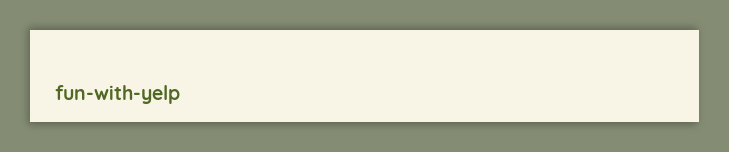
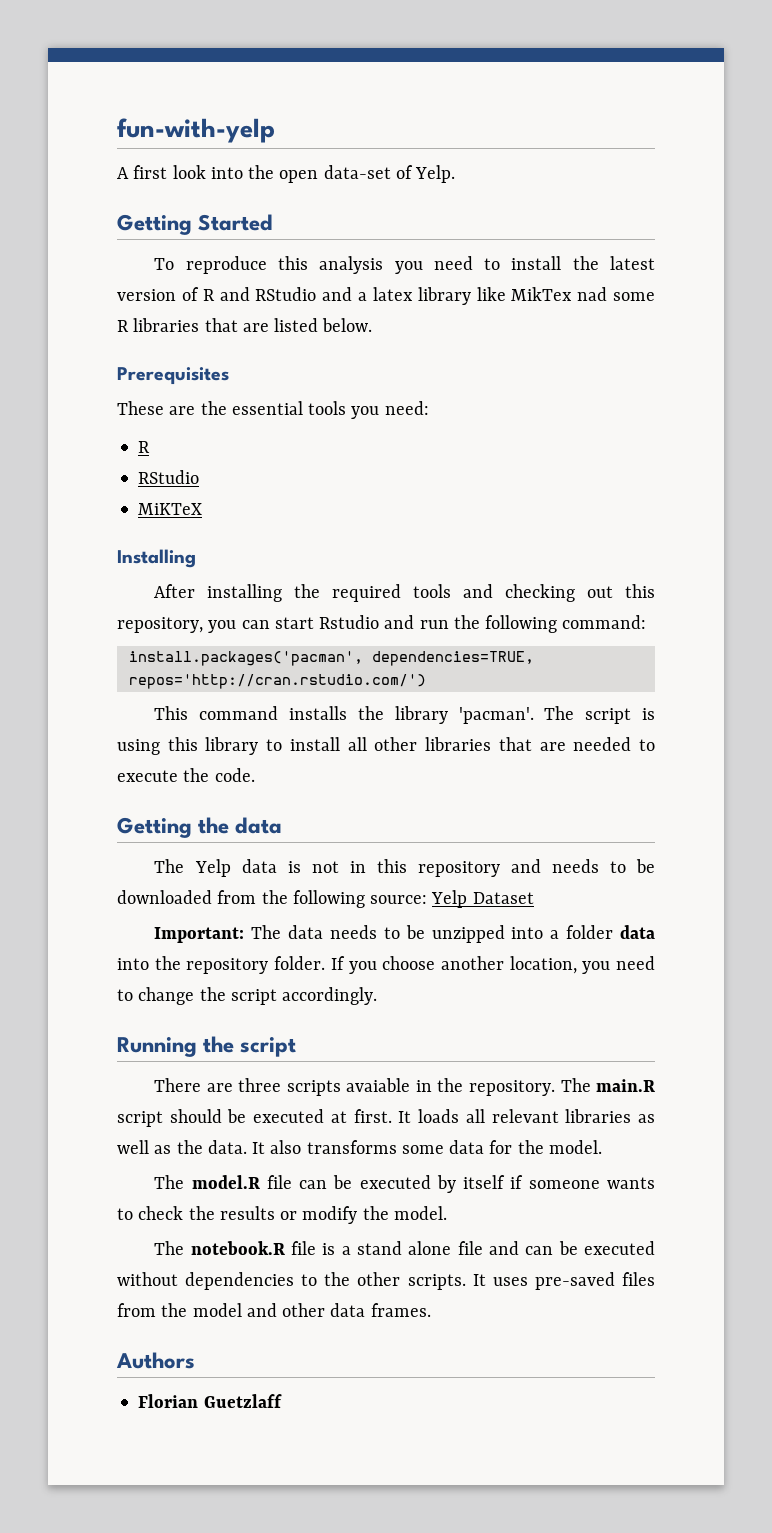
(180, 94) none -> [117,165,456,183] [117,214,274,235] [154,256,655,274] [117,287,655,305] [117,318,373,332] [117,367,229,385] [117,401,429,419] [138,441,151,453] [138,470,200,484] [138,503,203,515] [117,549,196,568] [154,584,655,602] [117,615,647,633] [128,651,534,666] [128,674,426,689] [154,706,655,724] [117,737,655,755] [117,768,255,782] [117,817,283,838] [154,859,655,877] [117,890,534,908] [154,925,656,943] [117,956,655,974] [117,987,378,1005] [117,1036,297,1057] [154,1078,656,1096] [117,1109,656,1127] [117,1140,602,1154] [154,1175,655,1193] [117,1206,447,1224] [154,1241,656,1255] [117,1272,655,1290] [117,1303,431,1317] [116,1352,195,1369] [138,1394,282,1408] // A first look into the open data-set of Yelp. // Getting Started // To reproduce this analysis you need to install the latest version of R and RStudio and a latex library like MikTex nad some R libraries that are listed below. // Prerequisites // These are the essential tools you need: // R // RStudio // MiKTeX // Installing // After installing the required tools and checking out this repository, you can start Rstudio and run the following command: // install.packages('pacman', dependencies=TRUE, repos='http://cran.rstudio.com/') // This command installs the library 'pacman'. The script is using this library to install all other libraries that are needed to execute the code. // Getting the data // The Yelp data is not in this repository and needs to be downloaded from the following source: Yelp Dataset // Important: The data needs to be unzipped into a folder data into the repository folder. If you choose another location, you need to change the script accordingly. // Running the script // There are three scripts avaiable in the repository. The main.R script should be executed at first. It loads all relevant libraries as well as the data. It also transforms some data for the model. // The model.R file can be executed by itself if someone wants to check the results or modify the model. // The notebook.R file is a stand alone file and can be executed without dependencies to the other scripts. It uses pre-saved files from the model and other data frames. // Authors // Florian Guetzlaff

